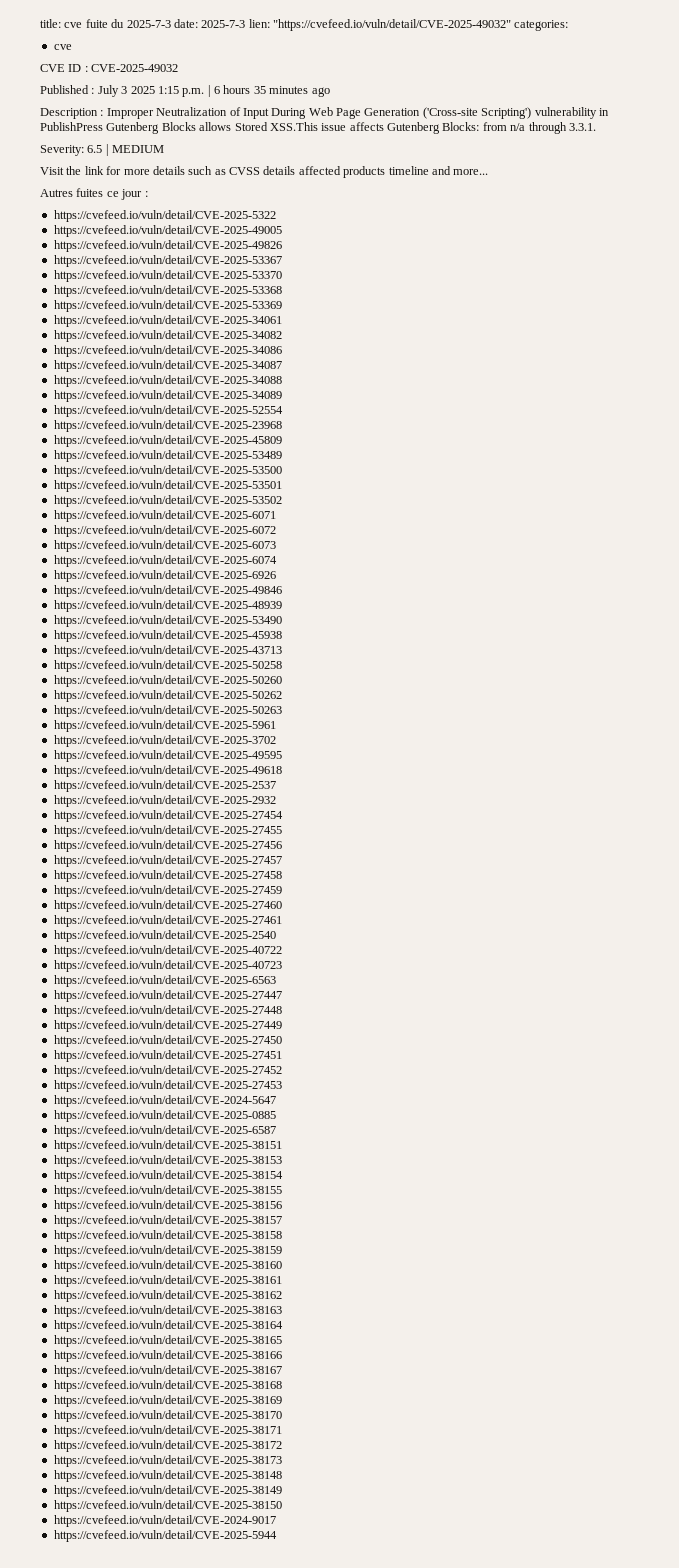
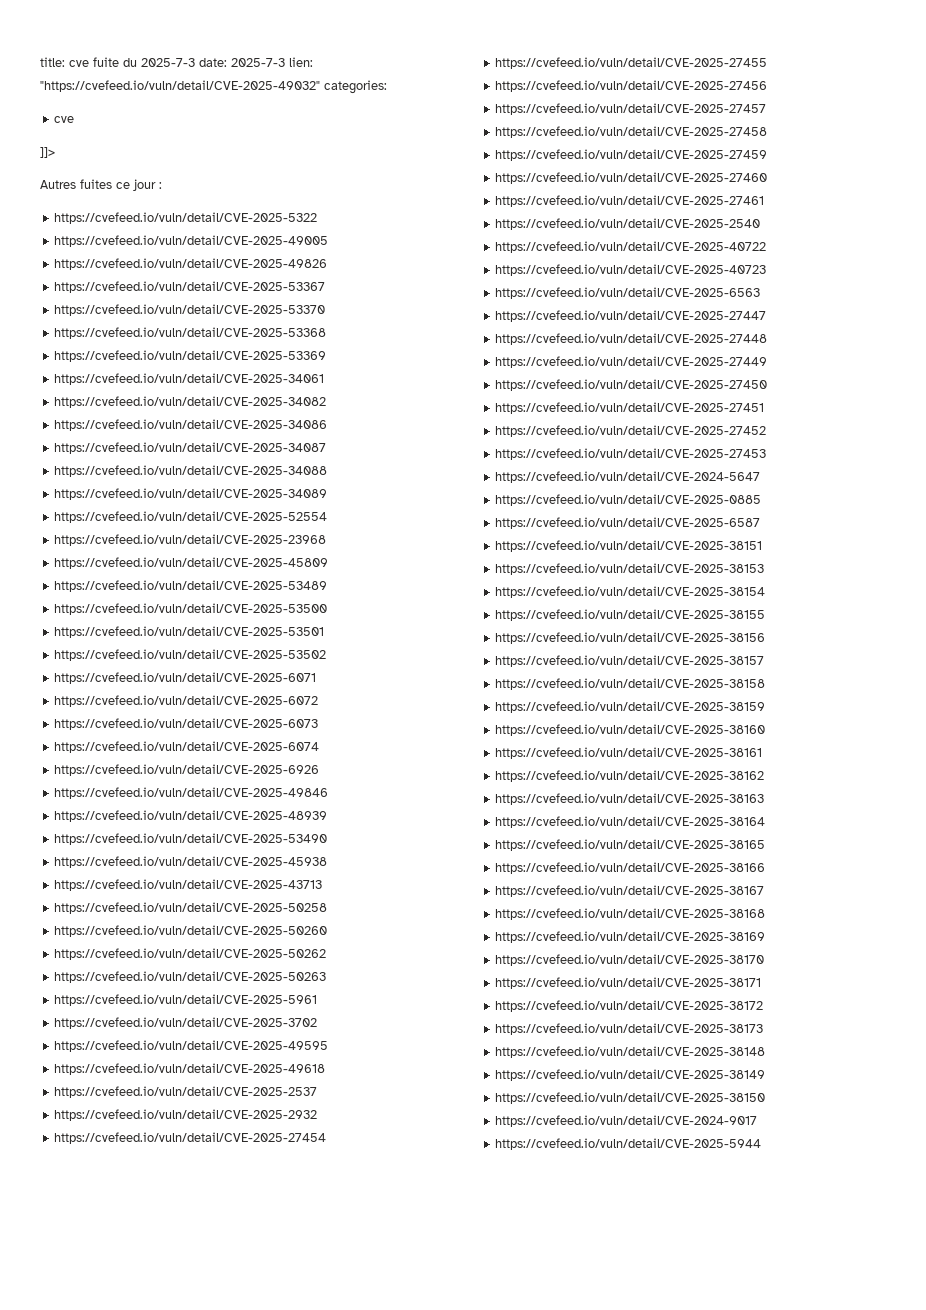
[40,64,179,72] [40,85,330,97] [40,107,609,119] [40,122,596,134] [40,144,165,156] [40,166,489,178] CVE ID : CVE-2025-49032 // Published : July 3 2025 1:15 p.m. | 6 hours 35 minutes ago // Description : Improper Neutralization of Input During Web Page Generation ('Cross-site Scripting') vulnerability in PublishPress Gutenberg Blocks allows Stored XSS.This issue affects Gutenberg Blocks: from n/a through 3.3.1. // Severity: 6.5 | MEDIUM // Visit the link for more details such as CVSS details affected products timeline and more... -> [40,147,55,158] ]]>

